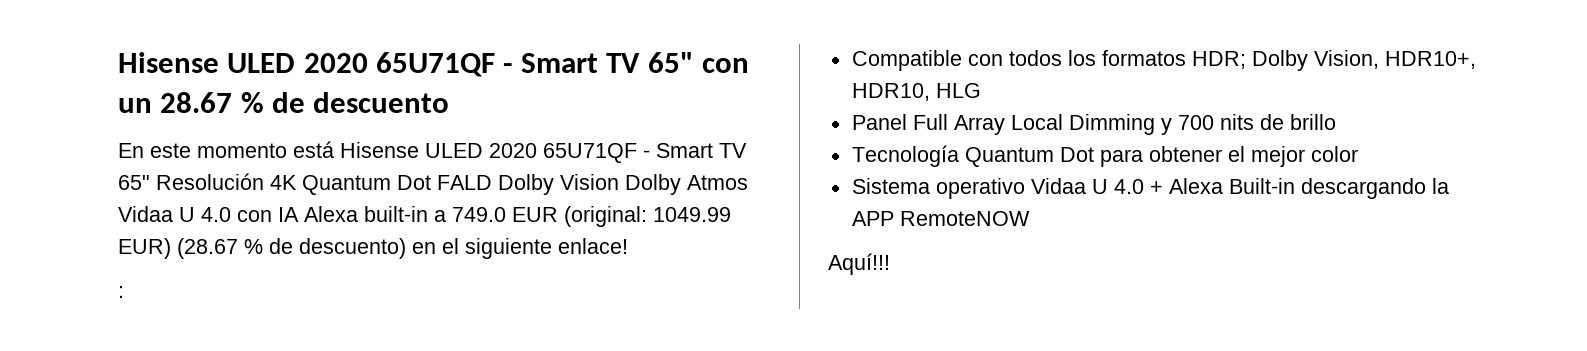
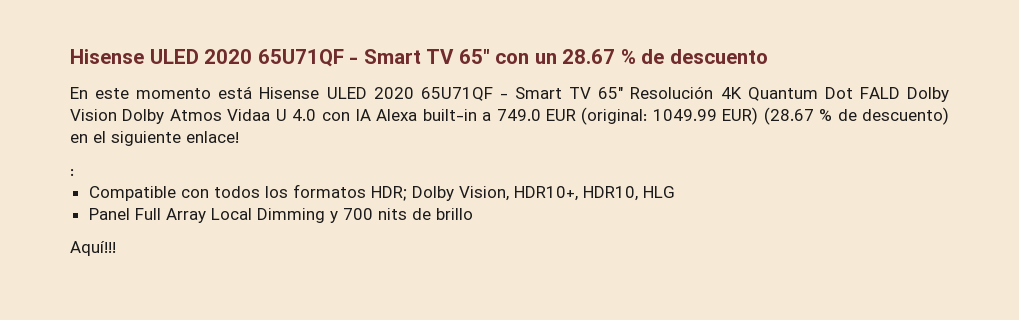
[851,145,1358,167] [851,178,1449,199] [851,211,1030,226] // Tecnología Quantum Dot para obtener el mejor color // Sistema operativo Vidaa U 4.0 + Alexa Built-in descargando la APP RemoteNOW -> (473, 214) none

